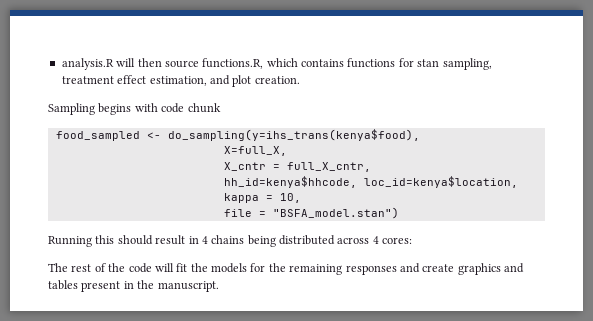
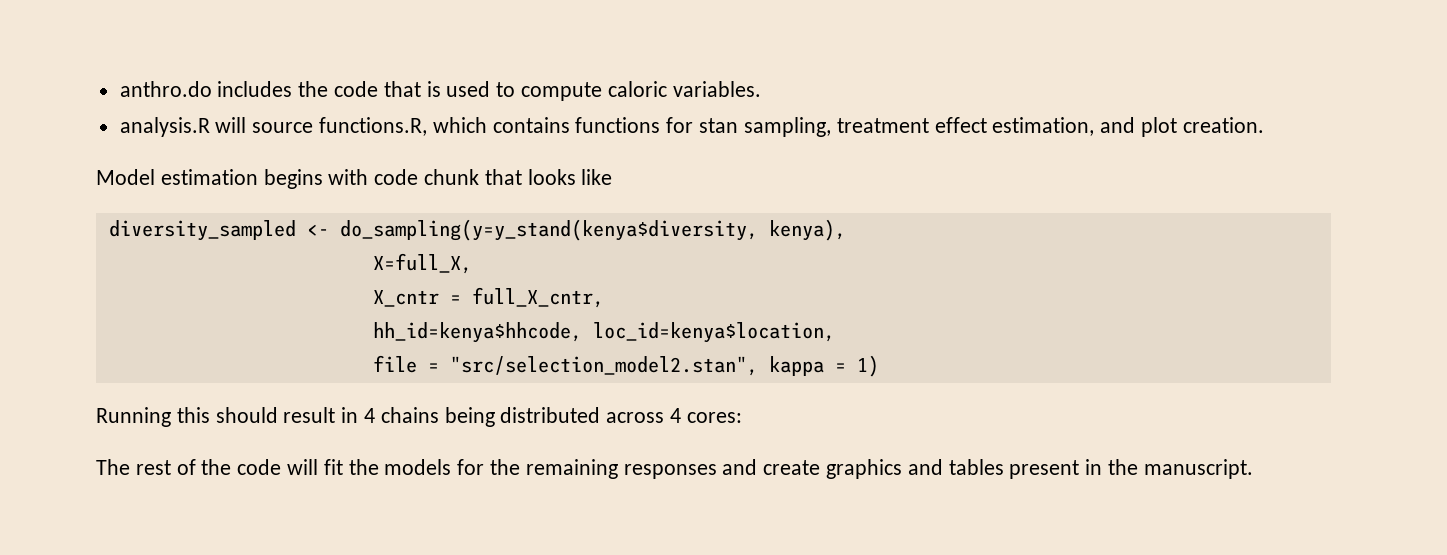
(61, 64) none -> [119,81,761,101] anthro.do includes the code that is used to compute caloric variables. //
[137,58,162,67] then -> (247, 125) none
[48,103,95,115] Sampling -> [96,169,258,185] Model estimation
[55,129,420,141] // food_sampled <- do_sampling(y=ihs_trans(kenya$food), -> [484,169,613,185] [108,219,846,241] that looks like // diversity_sampled <- do_sampling(y=y_stand(kenya$diversity, kenya),
[223,193,301,203] kappa = 10, -> (835, 332) none
[272,207,399,219] "BSFA_model.stan") -> [449,355,879,377] "src/selection_model2.stan", kappa = 1)

